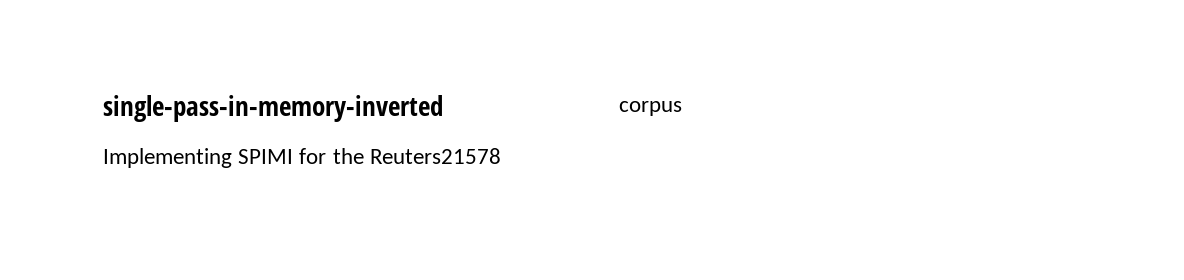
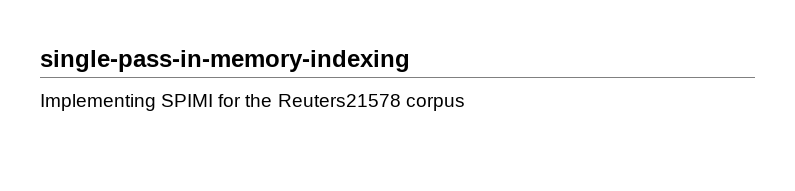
[103,95,443,122] single-pass-in-memory-inverted -> [40,50,410,72] single-pass-in-memory-indexing

